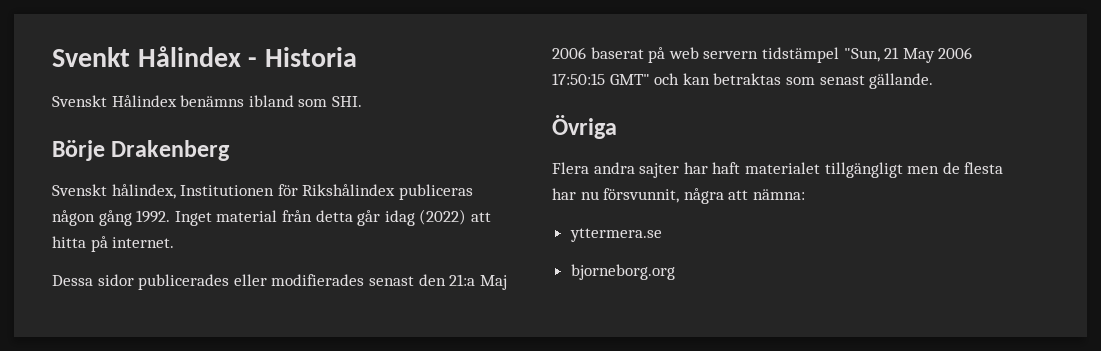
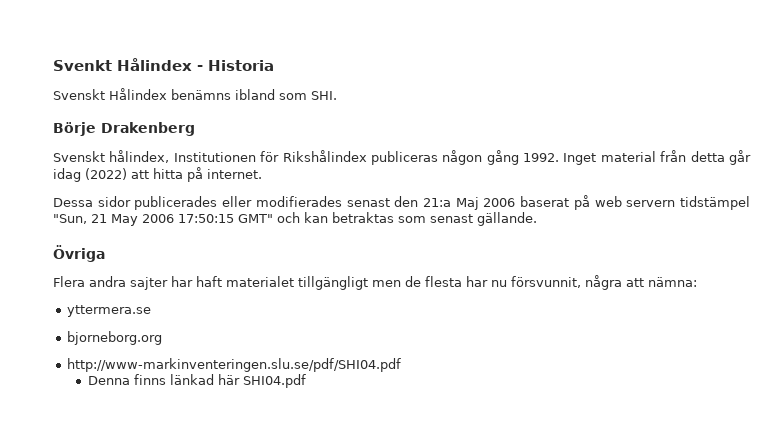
(675, 272) none -> [66,358,401,372] [87,374,306,388] // http://www-markinventeringen.slu.se/pdf/SHI04.pdf // Denna finns länkad här SHI04.pdf

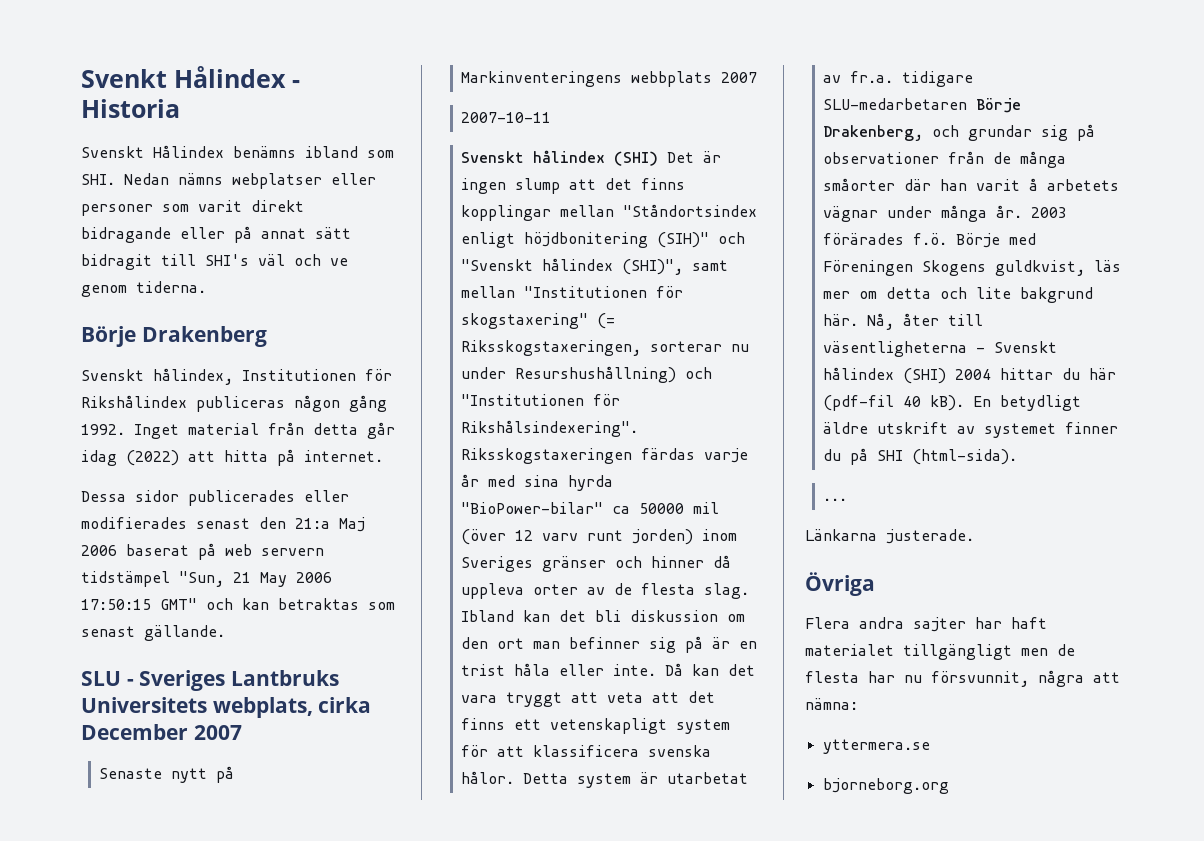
(337, 95) none -> [124,173,376,189] [81,200,304,216] [81,226,351,243] [81,254,348,270] [81,281,206,297] Nedan nämns webplatser eller personer som varit direkt bidragande eller på annat sätt bidragit till SHI's väl och ve genom tiderna.
(537, 219) none -> [81,670,340,691] [81,697,372,718] [81,724,242,740] [99,766,235,783] [461,71,758,87] [461,112,552,123] [461,150,722,166] [461,178,686,194] [461,204,758,221] [461,232,746,248] [461,258,729,275] [461,286,684,298] [461,313,616,329] [461,340,750,356] [461,366,713,383] [461,394,621,406] [461,420,639,437] [461,448,749,464] [461,474,614,491] [461,502,720,514] [461,529,738,545] [461,555,732,572] [461,583,750,599] [461,610,746,622] [461,636,758,653] [461,663,756,676] [461,691,716,707] [461,718,731,734] [461,745,712,757] [461,771,749,788] [823,71,974,87] [823,98,1022,113] [823,124,1096,141] [823,151,1067,168] [823,178,1120,191] [823,205,1068,222] [823,233,1037,248] [823,260,1122,276] [823,287,1094,303] [823,313,984,330] [823,341,1058,357] [823,367,1117,384] [823,395,1082,411] [823,422,1119,438] [823,448,1018,465] [823,498,848,501] [805,529,974,544] // SLU - Sveriges Lantbruks Universitets webplats, cirka December 2007 // Senaste nytt på Markinventeringens webbplats 2007 // 2007-10-11 // Svenskt hålindex (SHI) Det är ingen slump att det finns kopplingar mellan "Ståndortsindex enligt höjdbonitering (SIH)" och "Svenskt hålindex (SHI)", samt mellan "Institutionen för skogstaxering" (= Riksskogstaxeringen, sorterar nu under Resurshushållning) och "Institutionen för Rikshålsindexering". Riksskogstaxeringen färdas varje år med sina hyrda "BioPower-bilar" ca 50000 mil (över 12 varv runt jorden) inom Sveriges gränser och hinner då uppleva orter av de flesta slag. Ibland kan det bli diskussion om den ort man befinner sig på är en trist håla eller inte. Då kan det vara tryggt att veta att det finns ett vetenskapligt system för att klassificera svenska hålor. Detta system är utarbetat av fr.a. tidigare SLU-medarbetaren Börje Drakenberg, och grundar sig på observationer från de många småorter där han varit å arbetets vägnar under många år. 2003 förärades f.ö. Börje med Föreningen Skogens guldkvist, läs mer om detta och lite bakgrund här. Nå, åter till väsentligheterna - Svenskt hålindex (SHI) 2004 hittar du här (pdf-fil 40 kB). En betydligt äldre utskrift av systemet finner du på SHI (html-sida). // ... // Länkarna justerade.
[66,358,401,372] [87,374,306,388] // http://www-markinventeringen.slu.se/pdf/SHI04.pdf // Denna finns länkad här SHI04.pdf -> (949, 786) none

